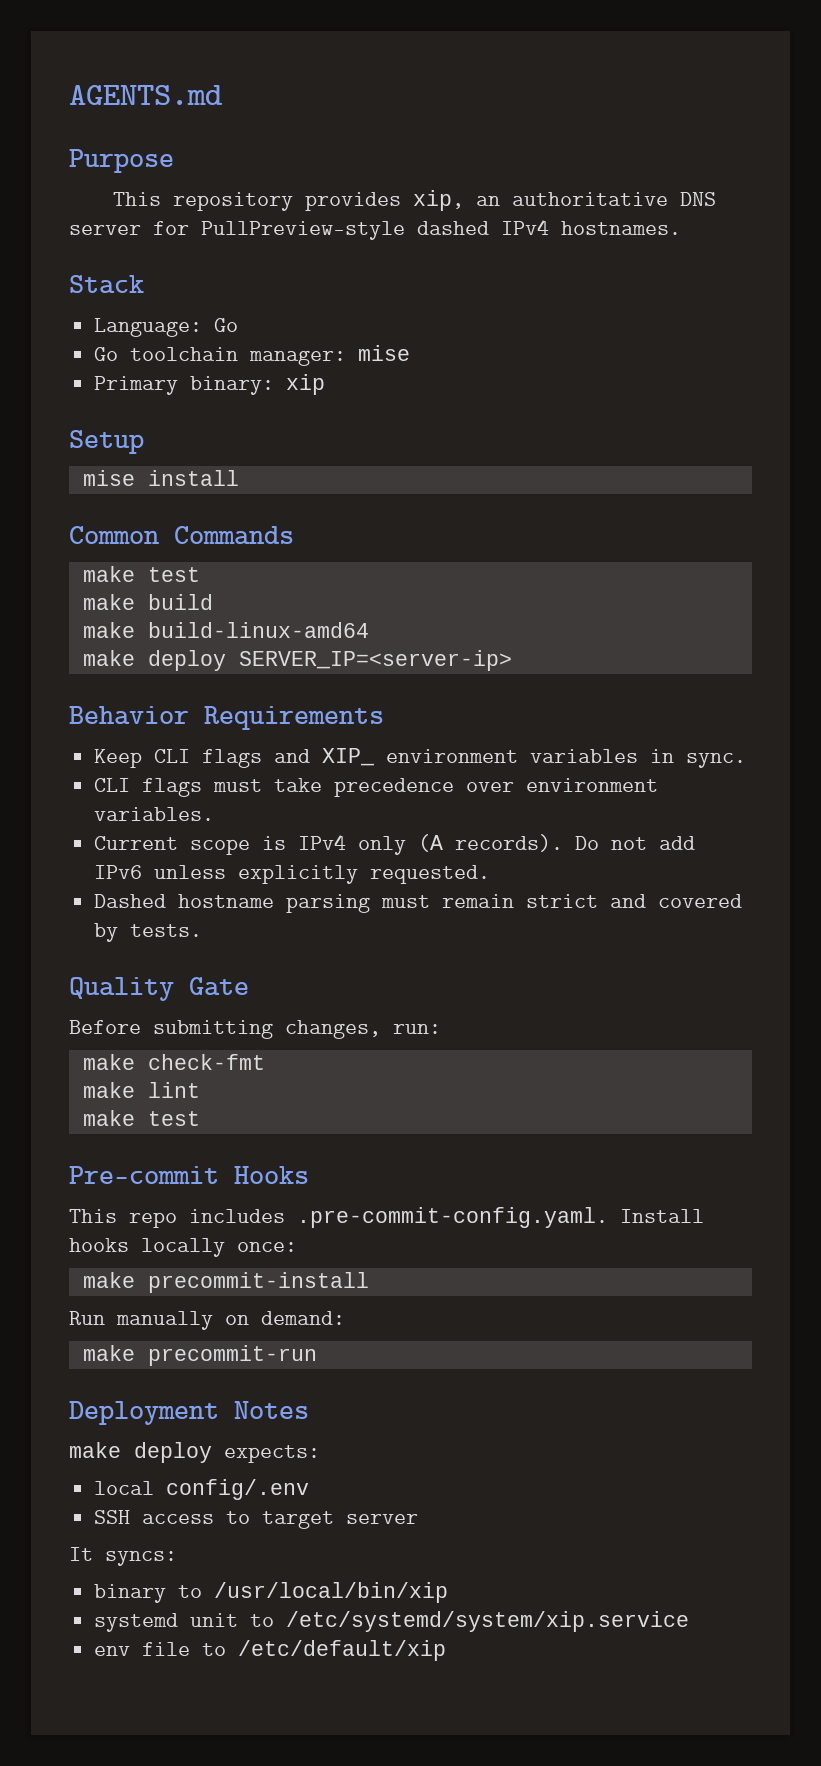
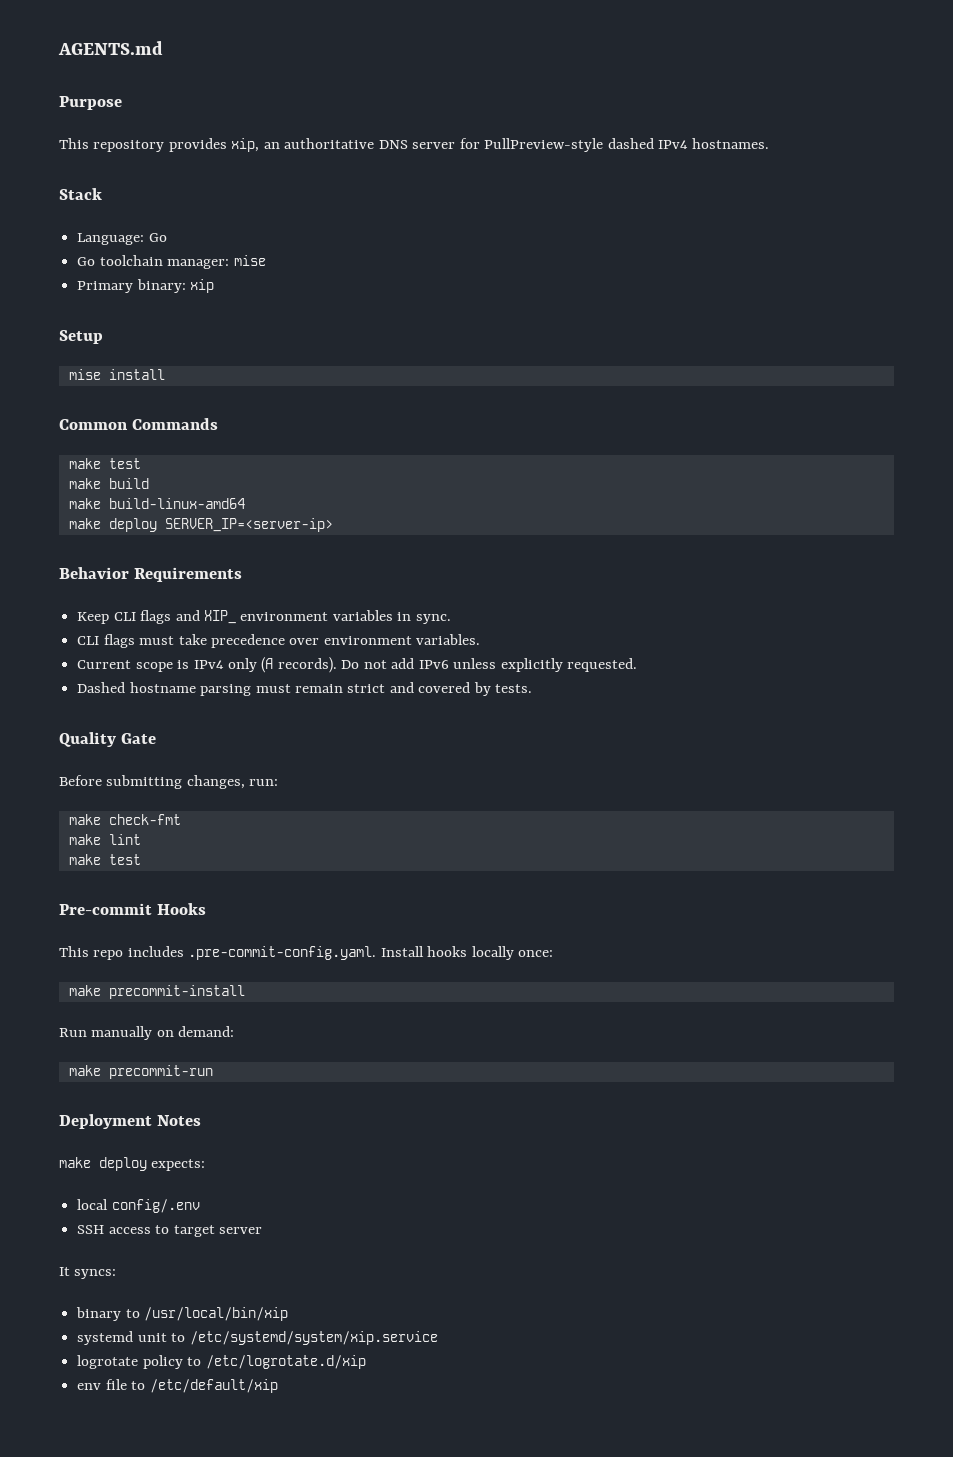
(690, 1621) none -> [77,1355,366,1369] // logrotate policy to /etc/logrotate.d/xip

